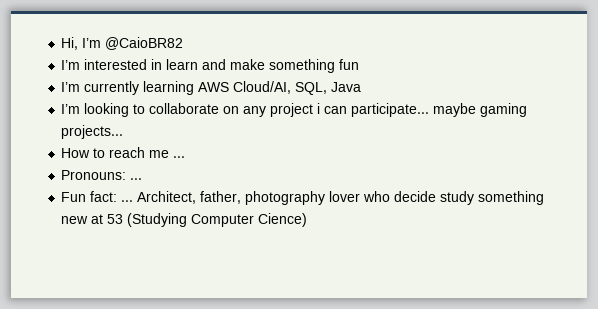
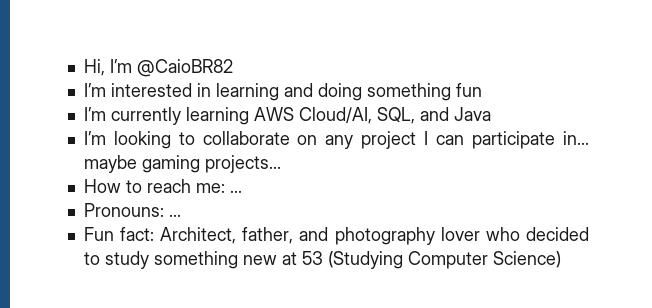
[166,59,266,70] learn and make -> [215,83,362,101] learning and doing
(328, 88) none -> [419,107,449,121] and
[317,103,430,117] i can participate... -> [424,131,589,149] I can participate in...
[149,150,170,158] me -> [195,183,225,193] me:
[121,200,134,202] ... -> (154, 234) none
(242, 197) none -> [299,227,329,241] and
[394,191,437,202] decide -> [525,227,589,241] [83,252,100,265] decided to
[258,213,308,227] Cience) -> [492,251,561,268] Science)

